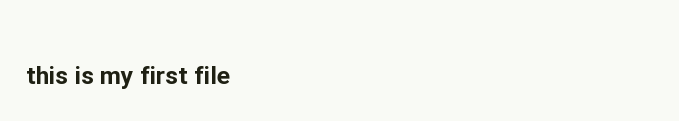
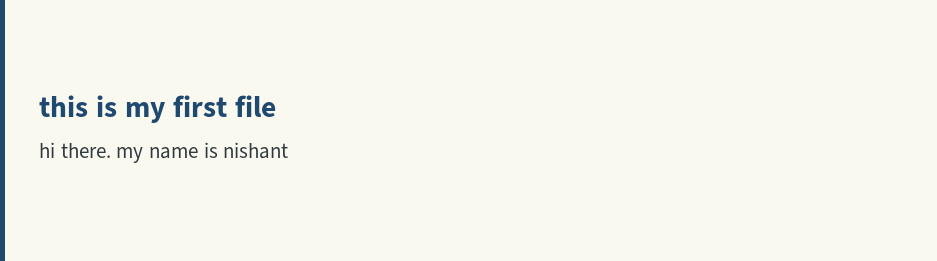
(231, 75) none -> [39,142,289,163] // hi there. my name is nishant

